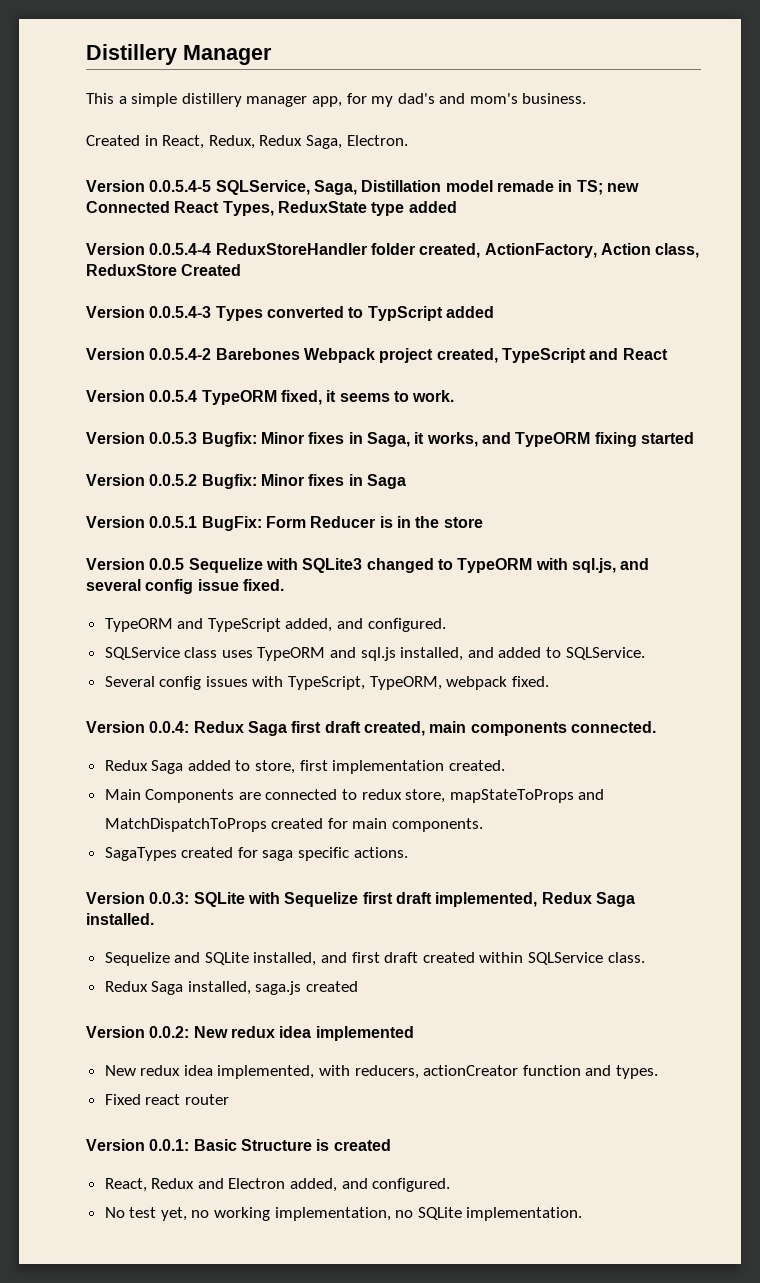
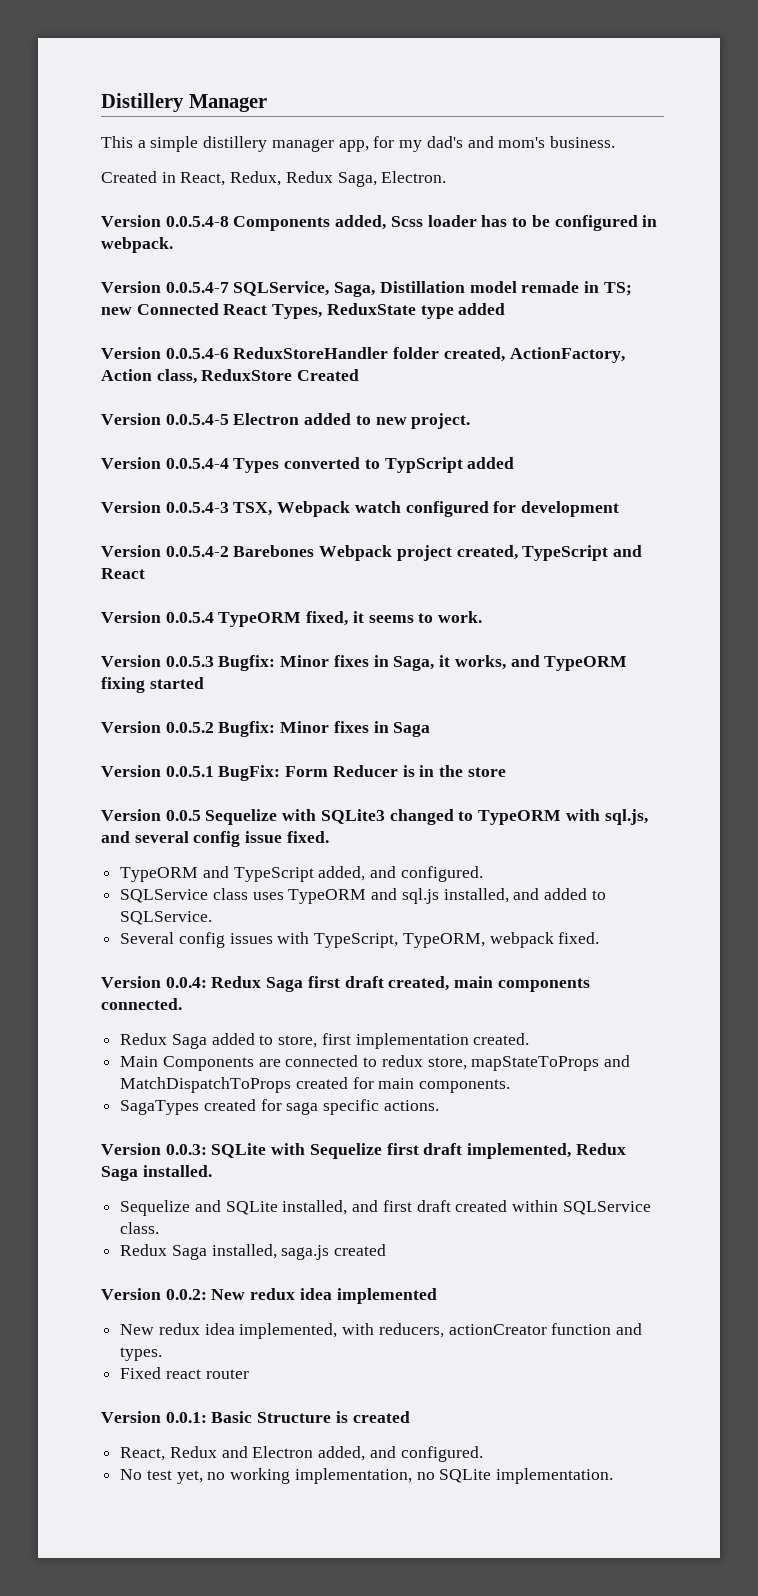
[149,180,212,192] 0.0.5.4-5 -> [165,215,658,231] [101,237,173,253] [101,281,229,293] 0.0.5.4-8 Components added, Scss loader has to be configured in webpack. // Version 0.0.5.4-7
[149,243,212,255] 0.0.5.4-4 -> [165,348,229,359] 0.0.5.4-6
[149,306,212,318] 0.0.5.4-3 -> [165,413,471,429] [101,457,229,469] 0.0.5.4-5 Electron added to new project. // Version 0.0.5.4-4
(494, 312) none -> [101,501,620,517] // Version 0.0.5.4-3 TSX, Webpack watch configured for development

